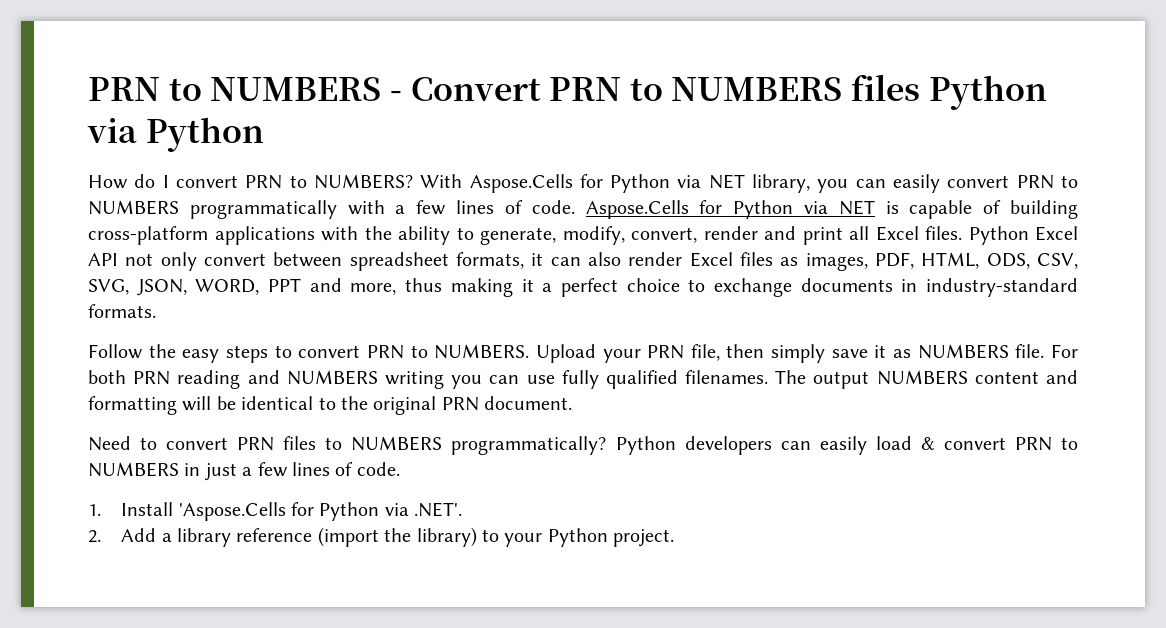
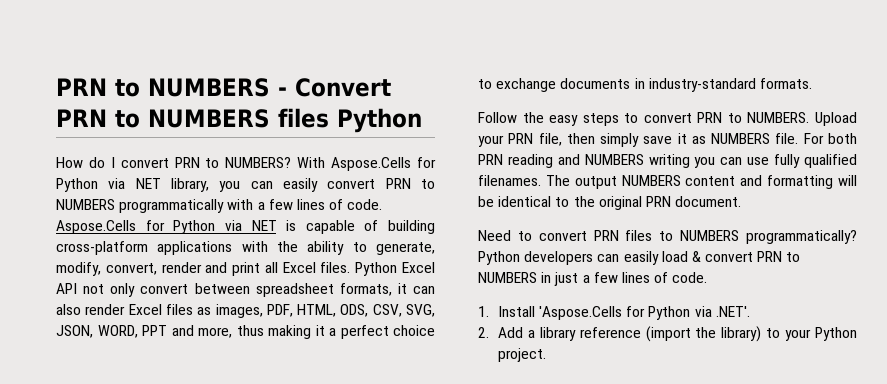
[87,117,264,152] via Python -> (422, 120) none

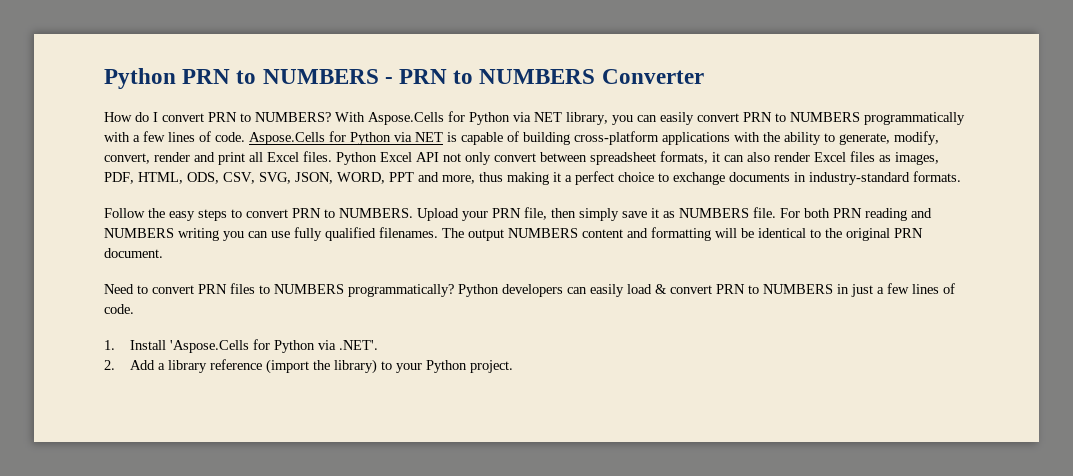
(56, 87) none -> [104,68,176,89] Python
[295,78,391,97] [56,108,422,133] Convert PRN to NUMBERS files Python -> [399,69,704,84] PRN to NUMBERS Converter

